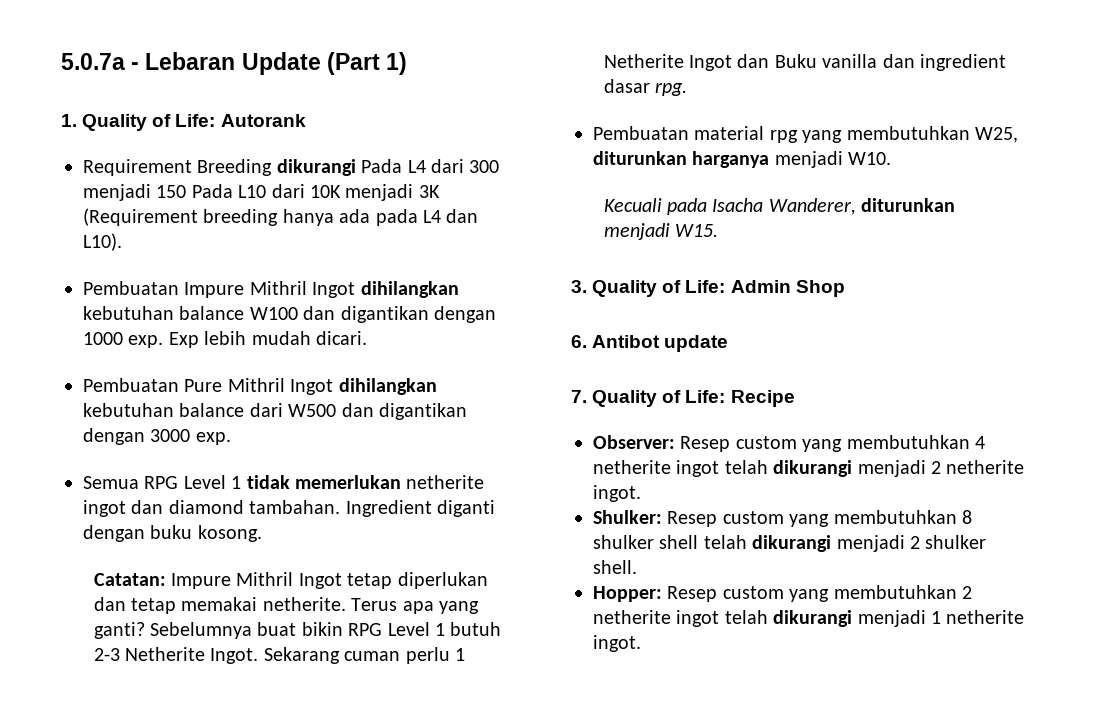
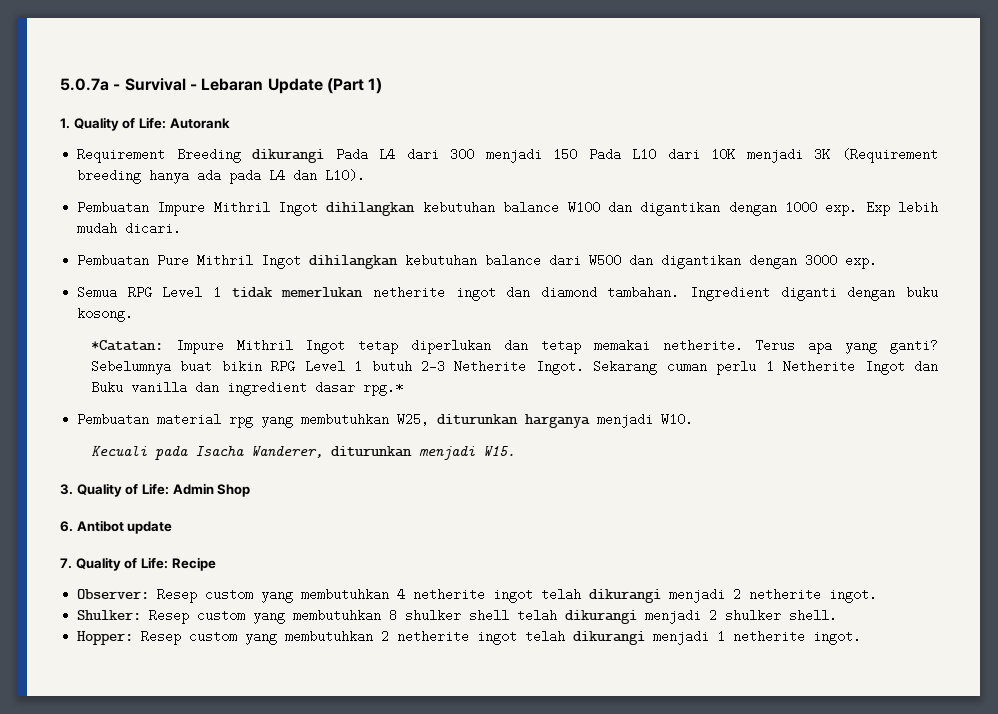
(140, 66) none -> [124,78,197,91] Survival -
[93,573,166,586] Catatan: -> [90,340,163,351] *Catatan:
[655,83,688,96] rpg. -> [362,381,403,396] rpg.*

